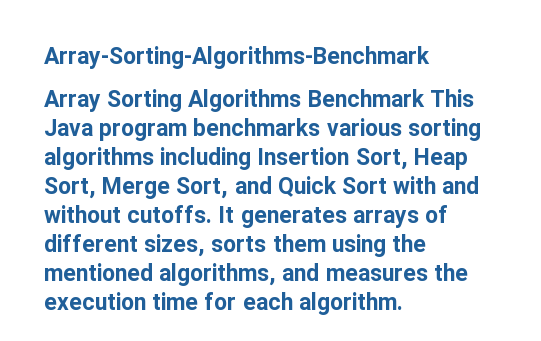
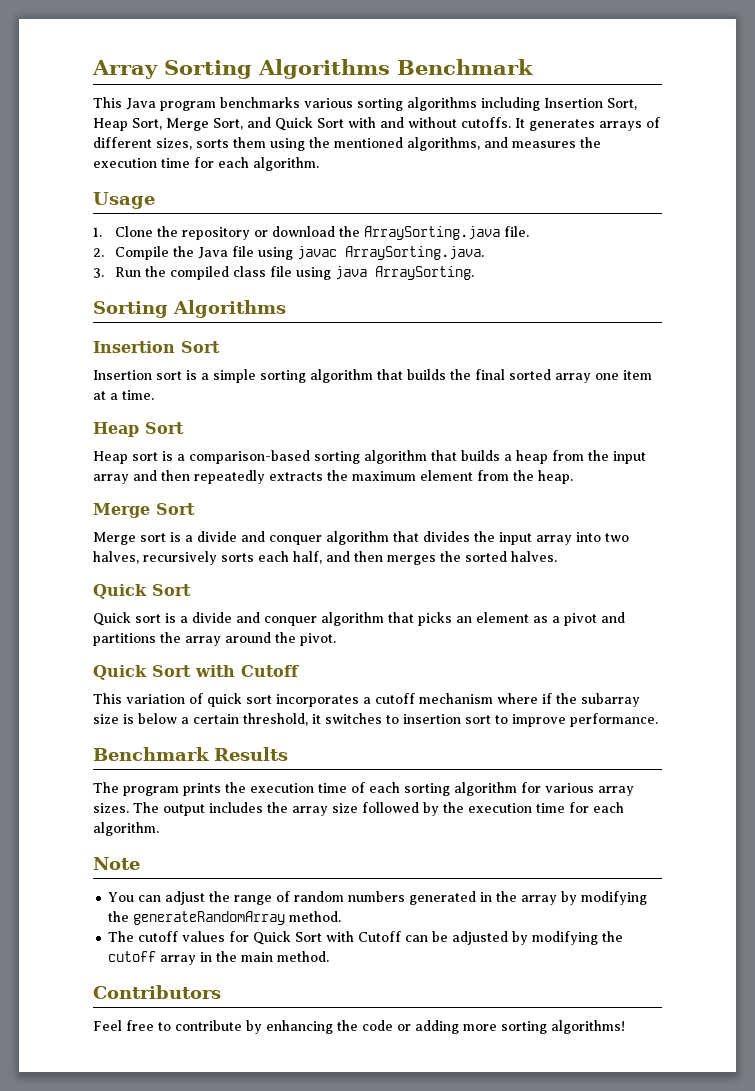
[44,46,430,69] Array-Sorting-Algorithms-Benchmark // -> (92, 69) none
(425, 98) none -> (533, 67) //
(403, 303) none -> [93,192,155,209] [93,226,529,240] [93,246,484,260] [93,266,474,280] [93,300,286,318] [93,341,220,353] [93,369,652,383] [93,390,154,400] [93,422,184,437] [93,450,646,464] [93,470,573,484] [93,503,195,518] [93,531,629,545] [93,551,557,565] [93,584,191,599] [93,612,625,626] [93,632,336,646] [93,665,299,680] [93,693,640,707] [93,713,658,727] [93,747,288,761] [93,782,634,796] [93,802,624,816] [93,822,159,836] [93,857,140,870] [108,891,648,905] [108,911,342,925] [108,931,624,945] [108,951,330,965] [93,985,221,999] [93,1020,625,1034] // Usage // 1. Clone the repository or download the ArraySorting.java file. // 2. Compile the Java file using javac ArraySorting.java. // 3. Run the compiled class file using java ArraySorting. // Sorting Algorithms // Insertion Sort // Insertion sort is a simple sorting algorithm that builds the final sorted array one item at a time. // Heap Sort // Heap sort is a comparison-based sorting algorithm that builds a heap from the input array and then repeatedly extracts the maximum element from the heap. // Merge Sort // Merge sort is a divide and conquer algorithm that divides the input array into two halves, recursively sorts each half, and then merges the sorted halves. // Quick Sort // Quick sort is a divide and conquer algorithm that picks an element as a pivot and partitions the array around the pivot. // Quick Sort with Cutoff // This variation of quick sort incorporates a cutoff mechanism where if the subarray size is below a certain threshold, it switches to insertion sort to improve performance. // Benchmark Results // The program prints the execution time of each sorting algorithm for various array sizes. The output includes the array size followed by the execution time for each algorithm. // Note // You can adjust the range of random numbers generated in the array by modifying the generateRandomArray method. // The cutoff values for Quick Sort with Cutoff can be adjusted by modifying the cutoff array in the main method. // Contributors // Feel free to contribute by enhancing the code or adding more sorting algorithms!

